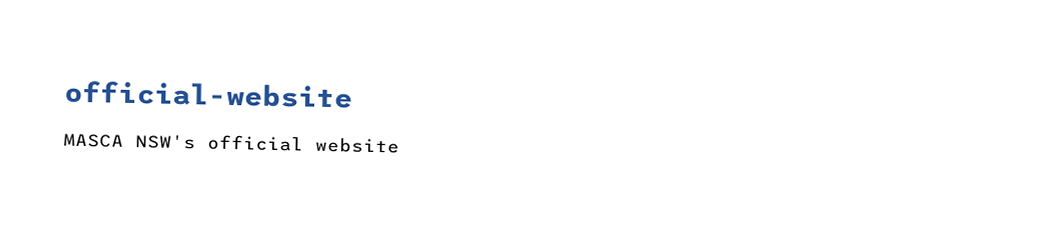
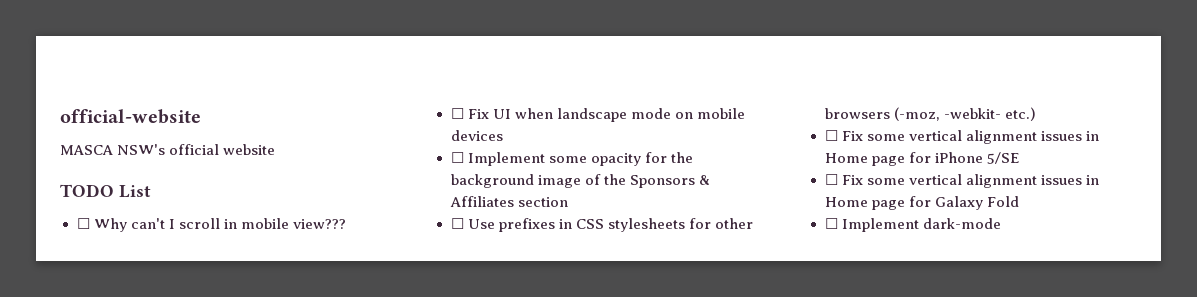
(400, 145) none -> [60,184,151,198] [76,218,346,232] [450,108,745,122] [450,130,503,141] [450,152,693,166] [450,174,710,188] [449,196,568,207] [450,218,753,232] [824,107,1036,121] [824,130,1099,144] [824,152,1020,166] [824,174,1099,188] [824,196,1019,210] [824,218,1001,232] // TODO List // ☐ Why can't I scroll in mobile view??? // ☐ Fix UI when landscape mode on mobile devices // ☐ Implement some opacity for the background image of the Sponsors & Affiliates section // ☐ Use prefixes in CSS stylesheets for other browsers (-moz, -webkit- etc.) // ☐ Fix some vertical alignment issues in Home page for iPhone 5/SE // ☐ Fix some vertical alignment issues in Home page for Galaxy Fold // ☐ Implement dark-mode

